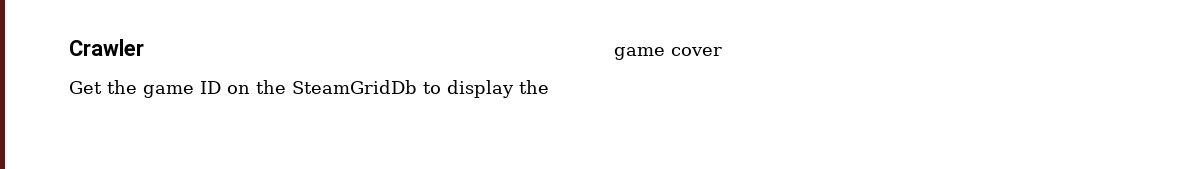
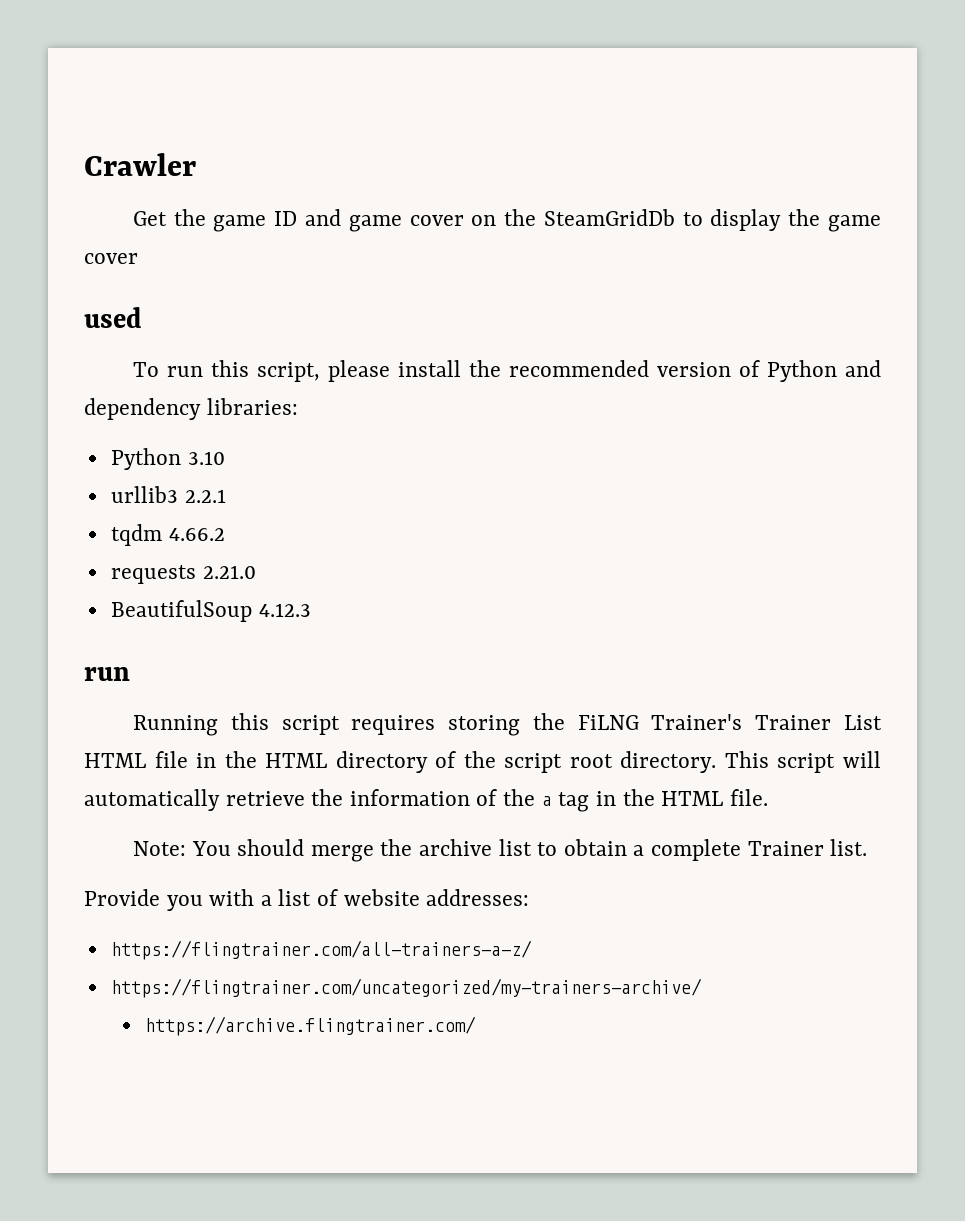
(221, 87) none -> [305,209,464,232] and game cover
(722, 51) none -> [84,307,142,328] [132,360,881,382] [84,398,298,420] [110,448,225,470] [110,486,226,503] [110,524,225,546] [110,565,256,584] [110,600,311,622] [84,667,130,681] [132,713,882,736] [84,751,882,773] [84,789,768,812] [132,839,868,862] [84,889,530,911] [110,940,532,960] [110,978,702,998] [145,1016,477,1036] // used // To run this script, please install the recommended version of Python and dependency libraries: // Python 3.10 // urllib3 2.2.1 // tqdm 4.66.2 // requests 2.21.0 // BeautifulSoup 4.12.3 // run // Running this script requires storing the FiLNG Trainer's Trainer List HTML file in the HTML directory of the script root directory. This script will automatically retrieve the information of the a tag in the HTML file. // Note: You should merge the archive list to obtain a complete Trainer list. // Provide you with a list of website addresses: // https://flingtrainer.com/all-trainers-a-z/ // https://flingtrainer.com/uncategorized/my-trainers-archive/ // https://archive.flingtrainer.com/

